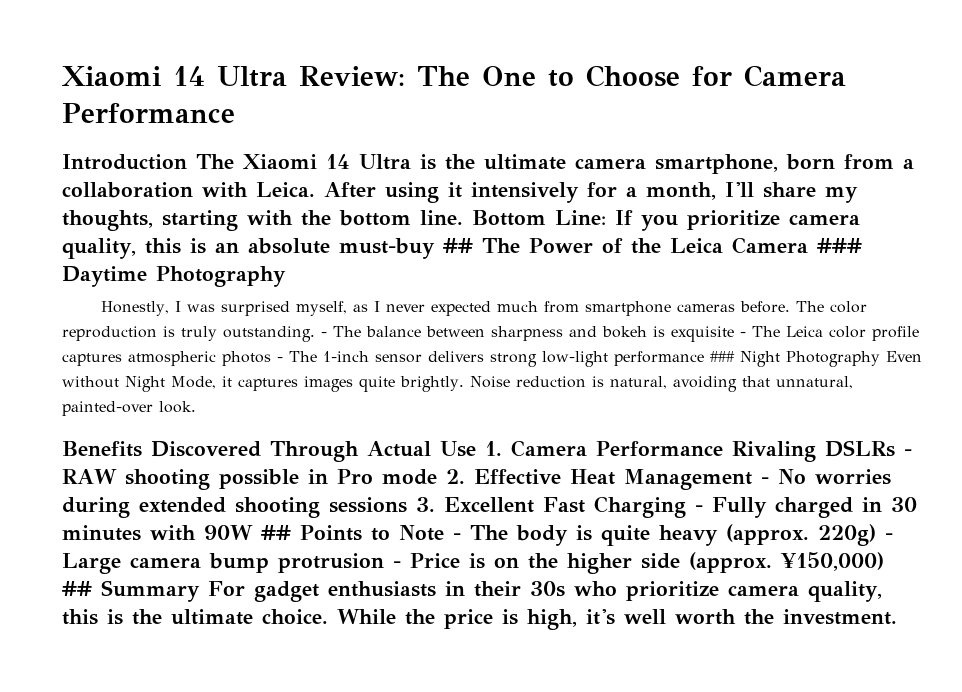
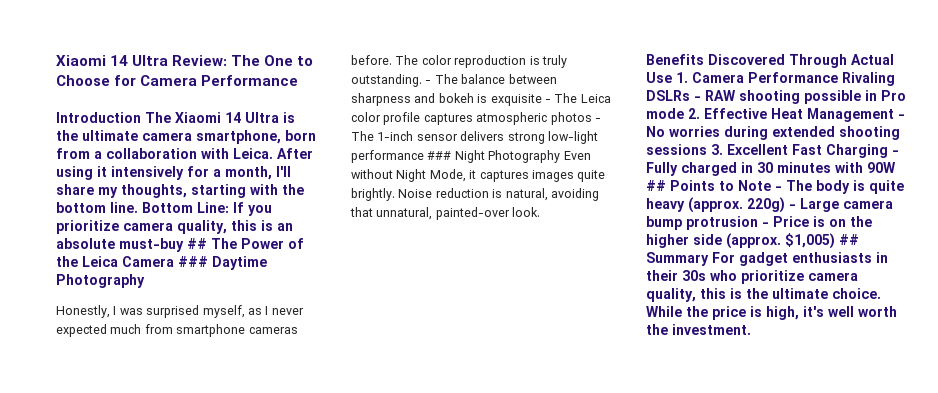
[780,552,884,571] ¥150,000) -> [785,233,835,249] $1,005)

